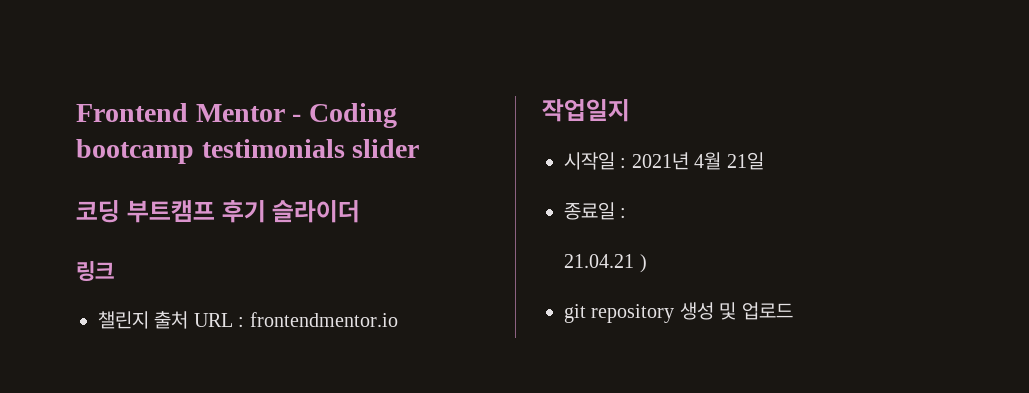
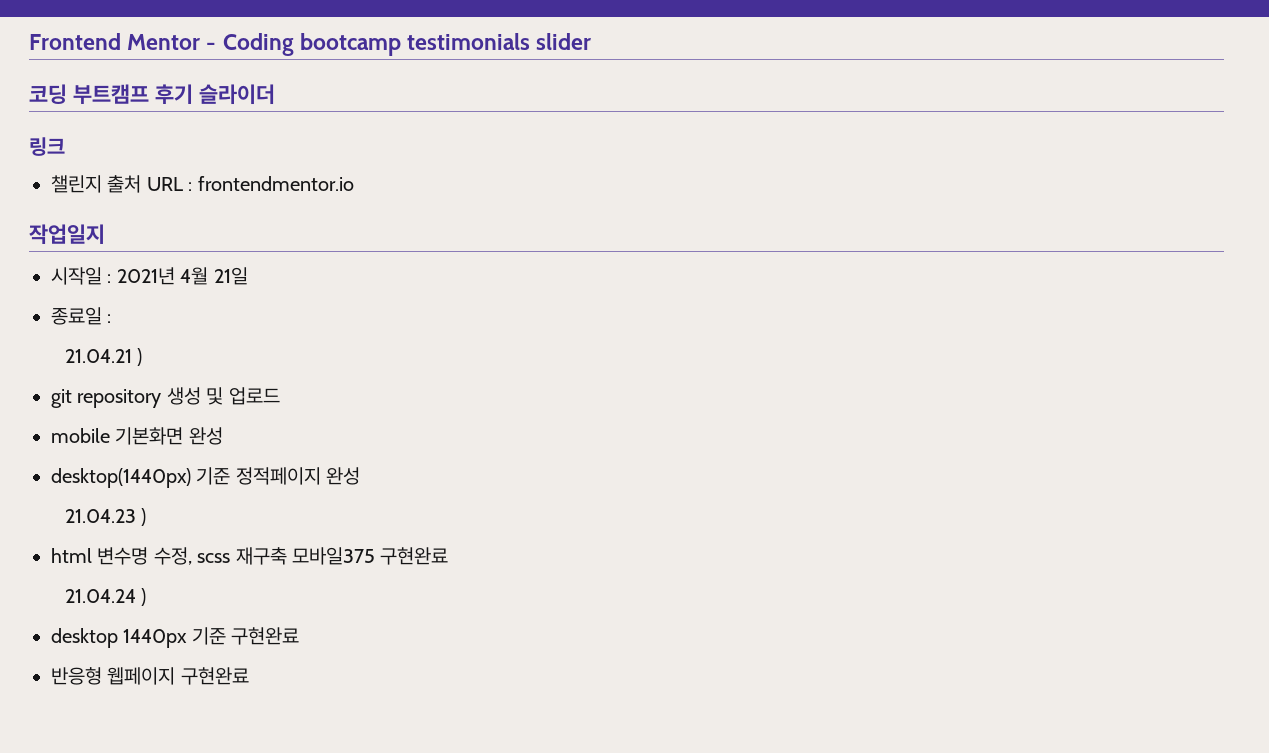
(793, 311) none -> [51,427,223,445] [51,467,361,488] [65,508,147,526] [51,547,449,565] [65,588,147,606] [51,627,300,648] [51,667,249,685] // mobile 기본화면 완성 // desktop(1440px) 기준 정적페이지 완성 // 21.04.23 ) // html 변수명 수정, scss 재구축 모바일375 구현완료 // 21.04.24 ) // desktop 1440px 기준 구현완료 // 반응형 웹페이지 구현완료

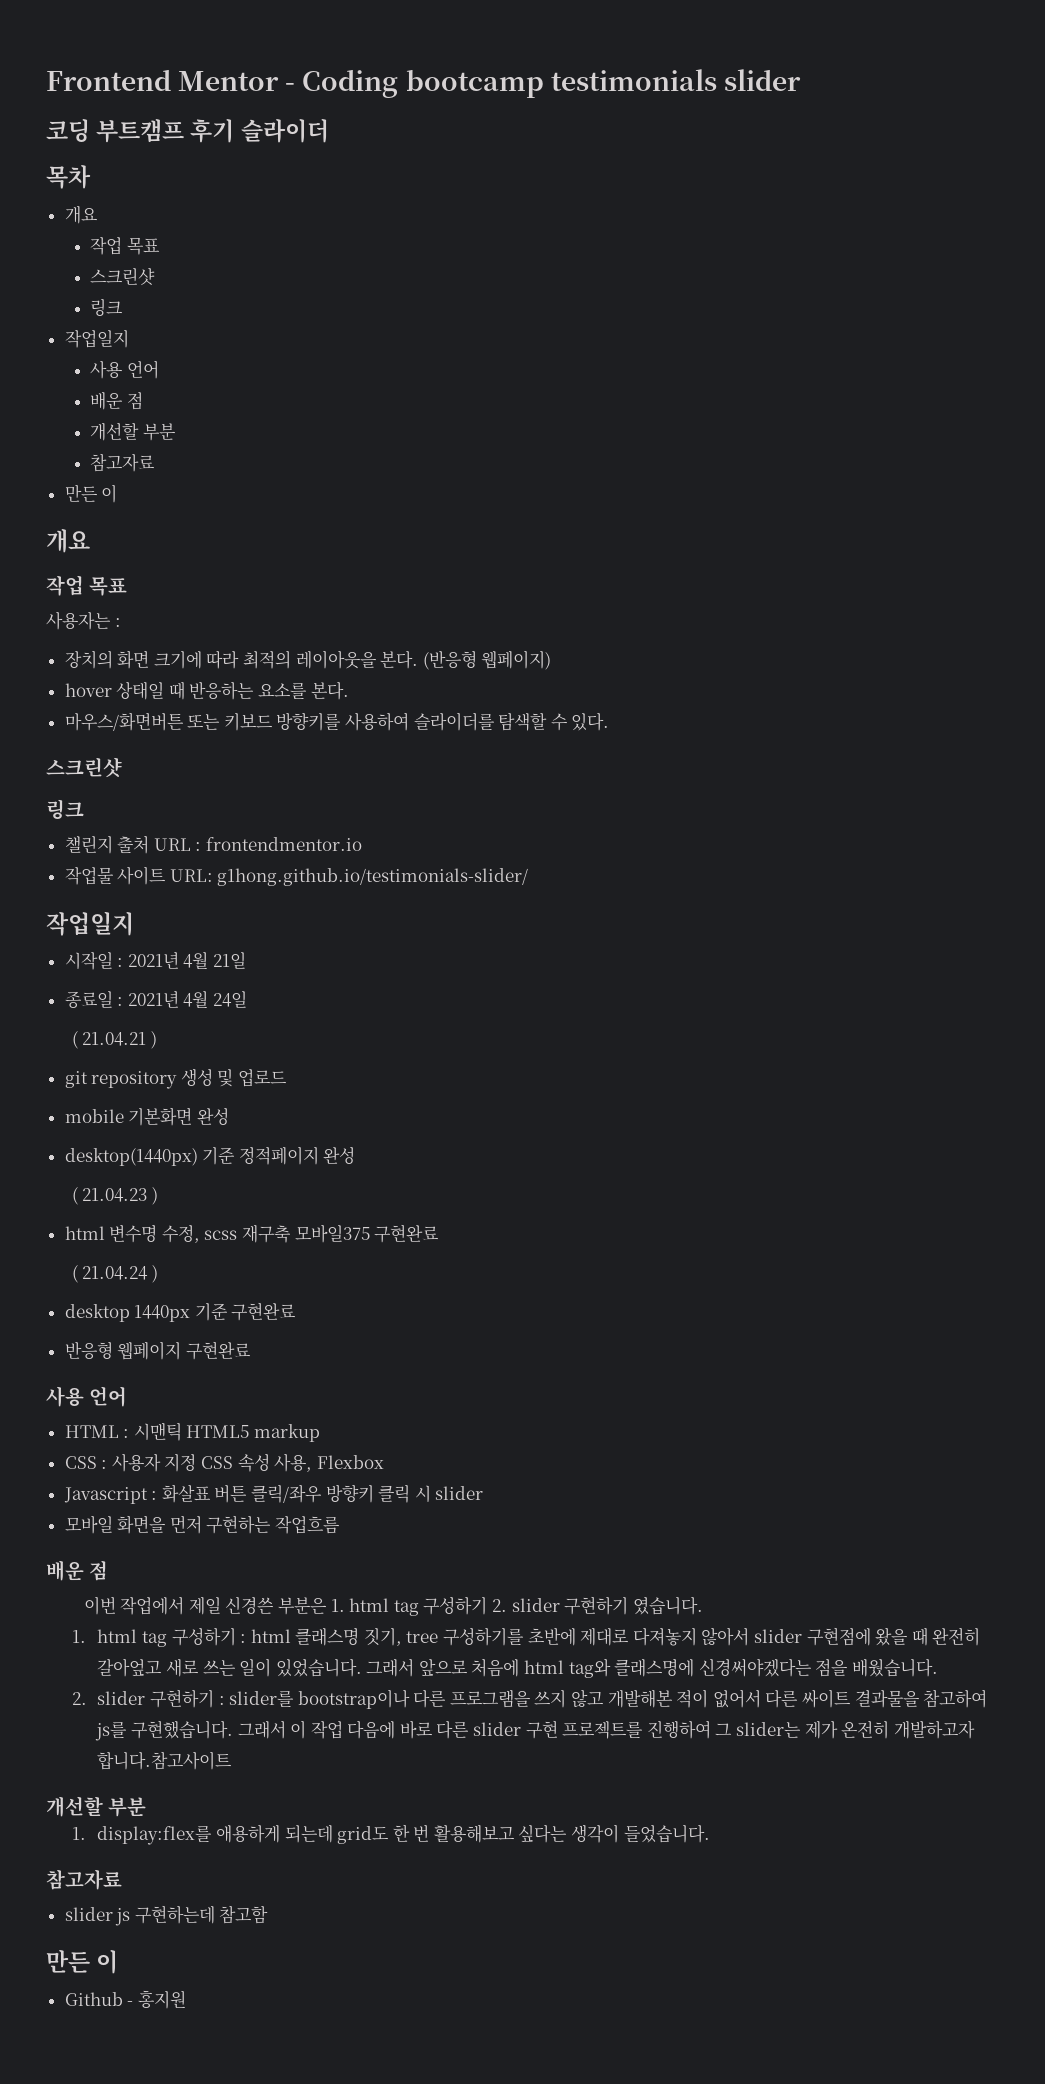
(275, 94) none -> [46,165,91,189] [64,205,98,224] [90,237,160,255] [90,267,156,286] [90,298,124,316] [64,330,129,348] [90,360,159,379] [90,392,143,410] [90,422,176,441] [90,453,156,472] [64,484,118,503] [46,529,90,553] [46,575,128,596] [46,611,121,630] [64,650,552,670] [64,681,349,700] [64,712,610,731] [46,757,122,778] // 목차 // 개요 // 작업 목표 // 스크린샷 // 링크 // 작업일지 // 사용 언어 // 배운 점 // 개선할 부분 // 참고자료 // 만든 이 // 개요 // 작업 목표 // 사용자는 : // 장치의 화면 크기에 따라 최적의 레이아웃을 본다. (반응형 웹페이지) // hover 상태일 때 반응하는 요소를 본다. // 마우스/화면버튼 또는 키보드 방향키를 사용하여 슬라이더를 탐색할 수 있다. // 스크린샷
(354, 183) none -> [64,866,529,886] // 작업물 사이트 URL: g1hong.github.io/testimonials-slider/
(112, 318) // -> [127,991,248,1008] [71,1031,78,1049] 2021년 4월 24일 // (
(361, 476) none -> [71,1187,78,1205] (
(449, 556) none -> [71,1265,78,1283] (
(249, 676) none -> [46,1386,128,1407] [64,1422,321,1442] [64,1453,384,1472] [63,1484,484,1504] [64,1515,341,1534] [46,1560,109,1581] [83,1596,703,1616] [71,1627,981,1647] [97,1658,938,1678] [71,1689,988,1709] [95,1720,975,1741] [97,1751,233,1770] [46,1796,147,1817] [71,1824,710,1845] [46,1869,122,1890] [64,1905,269,1926] [46,1950,119,1974] [64,1990,186,2009] // 사용 언어 // HTML : 시맨틱 HTML5 markup // CSS : 사용자 지정 CSS 속성 사용, Flexbox // Javascript : 화살표 버튼 클릭/좌우 방향키 클릭 시 slider // 모바일 화면을 먼저 구현하는 작업흐름 // 배운 점 // 이번 작업에서 제일 신경쓴 부분은 1. html tag 구성하기 2. slider 구현하기 였습니다. // 1. html tag 구성하기 : html 클래스명 짓기, tree 구성하기를 초반에 제대로 다져놓지 않아서 slider 구현점에 왔을 때 완전히 갈아엎고 새로 쓰는 일이 있었습니다. 그래서 앞으로 처음에 html tag와 클래스명에 신경써야겠다는 점을 배웠습니다. // 2. slider 구현하기 : slider를 bootstrap이나 다른 프로그램을 쓰지 않고 개발해본 적이 없어서 다른 싸이트 결과물을 참고하여 js를 구현했습니다. 그래서 이 작업 다음에 바로 다른 slider 구현 프로젝트를 진행하여 그 slider는 제가 온전히 개발하고자 합니다.참고사이트 // 개선할 부분 // 1. display:flex를 애용하게 되는데 grid도 한 번 활용해보고 싶다는 생각이 들었습니다. // 참고자료 // slider js 구현하는데 참고함 // 만든 이 // Github - 홍지원

